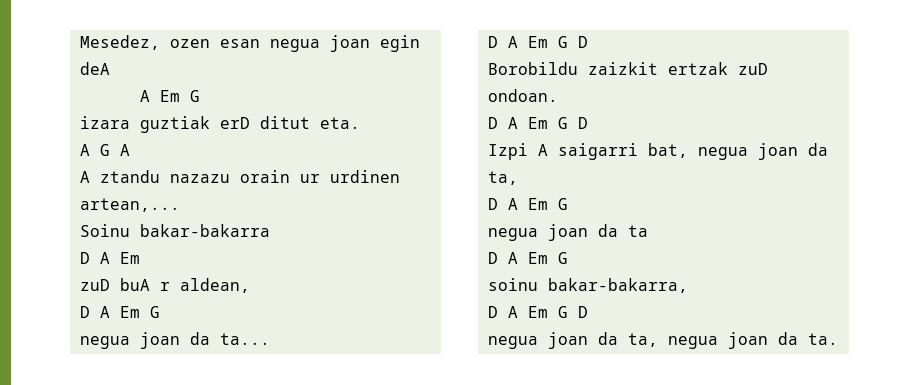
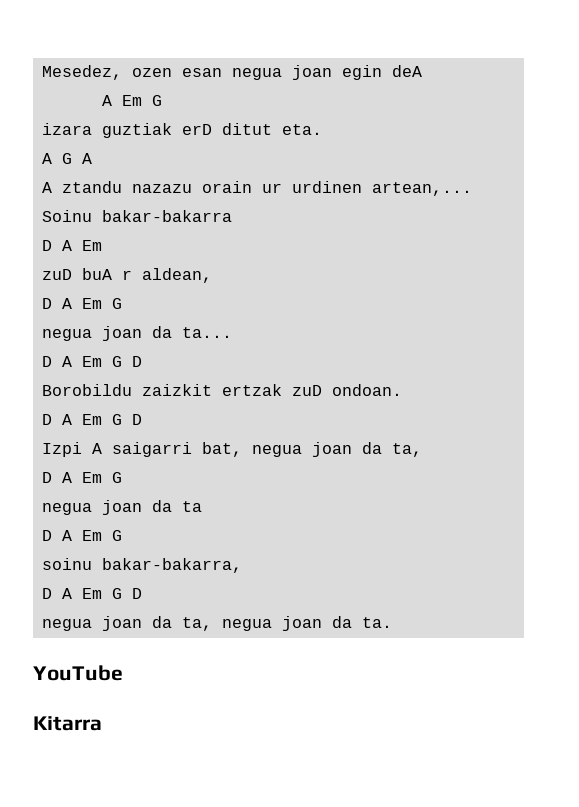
(838, 339) none -> [33,665,123,681] [33,716,102,731] // YouTube // Kitarra

